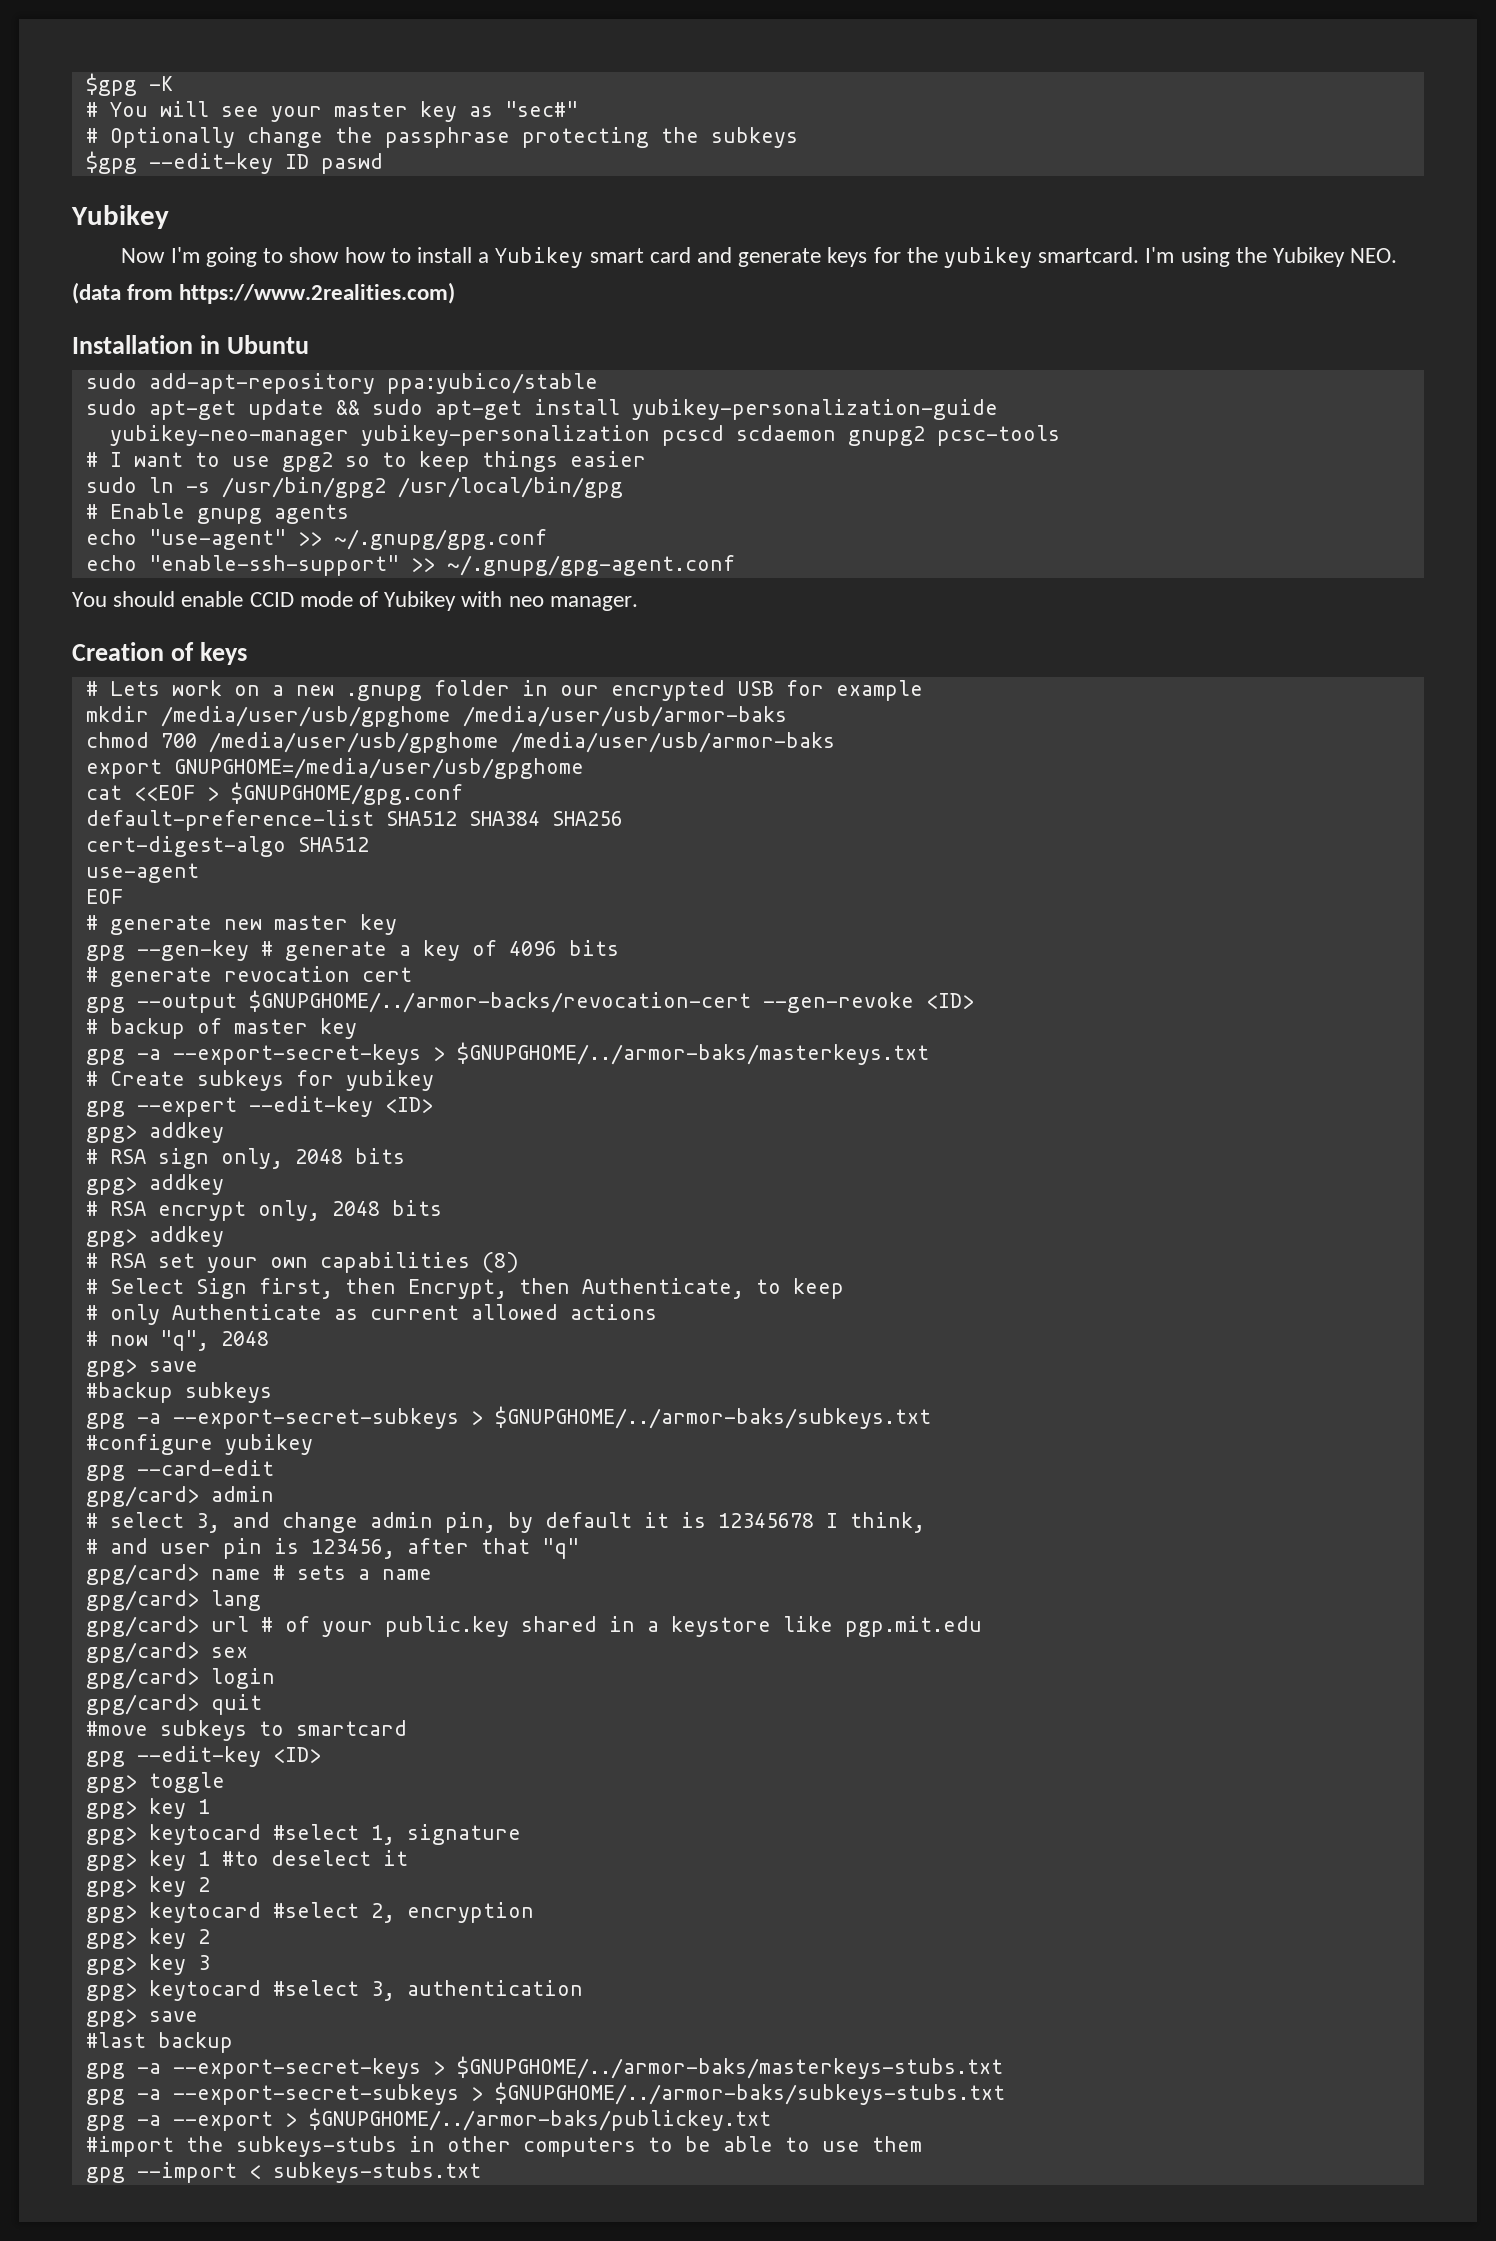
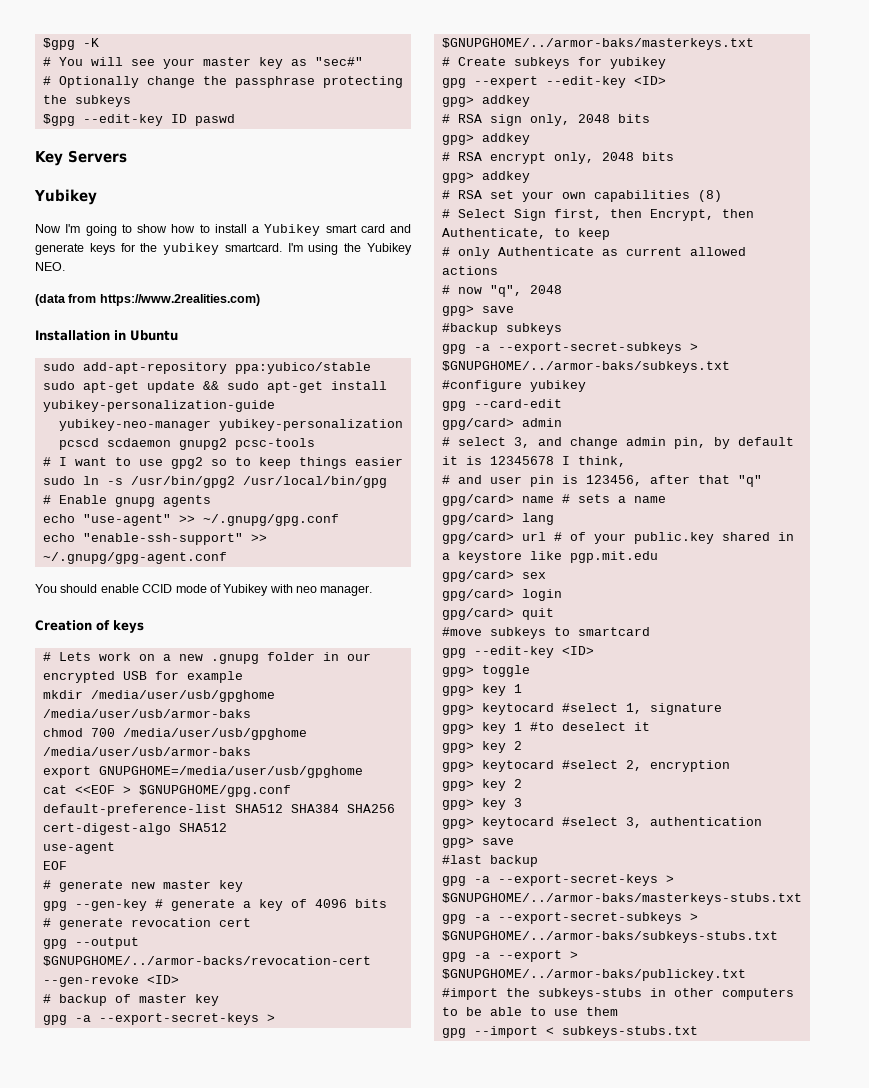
(383, 163) none -> [35,150,127,166] // Key Servers

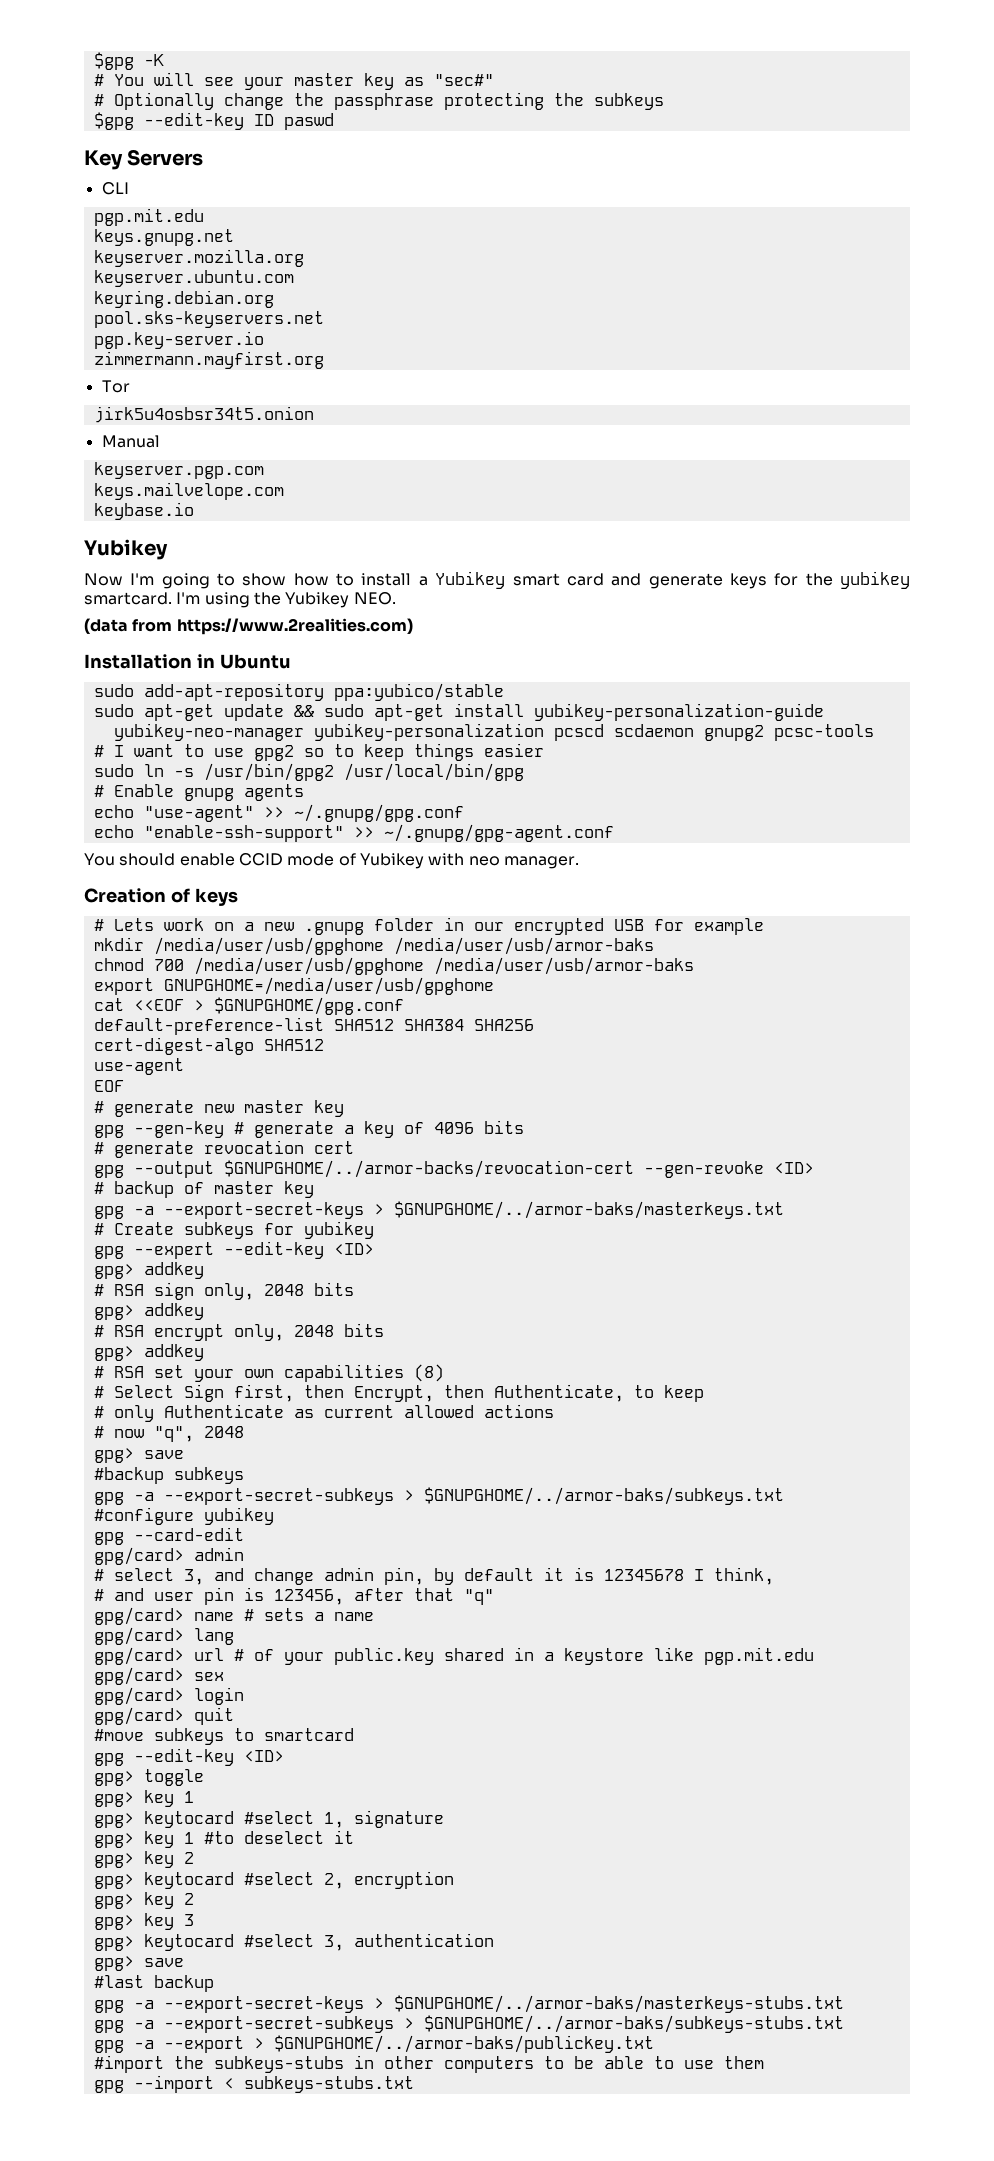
(127, 156) none -> [101,182,129,195] [93,208,204,226] [93,229,234,246] [93,249,304,267] [93,270,294,287] [93,290,274,308] [93,311,324,328] [93,331,264,349] [93,351,324,369] [101,380,130,393] [93,406,314,423] [101,435,160,448] [93,462,264,479] [93,482,284,500] [93,502,194,520] // CLI // pgp.mit.edu // keys.gnupg.net // keyserver.mozilla.org // keyserver.ubuntu.com // keyring.debian.org // pool.sks-keyservers.net // pgp.key-server.io // zimmermann.mayfirst.org // Tor // jirk5u4osbsr34t5.onion // Manual // keyserver.pgp.com // keys.mailvelope.com // keybase.io

